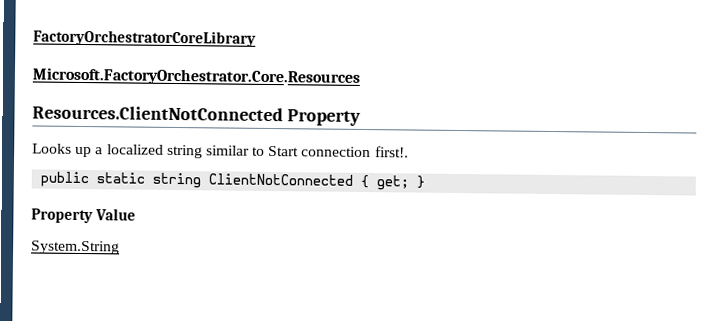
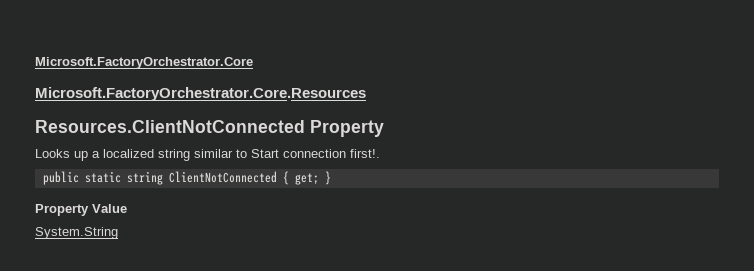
[33,29,256,47] FactoryOrchestratorCoreLibrary -> [35,57,253,69] Microsoft.FactoryOrchestrator.Core

